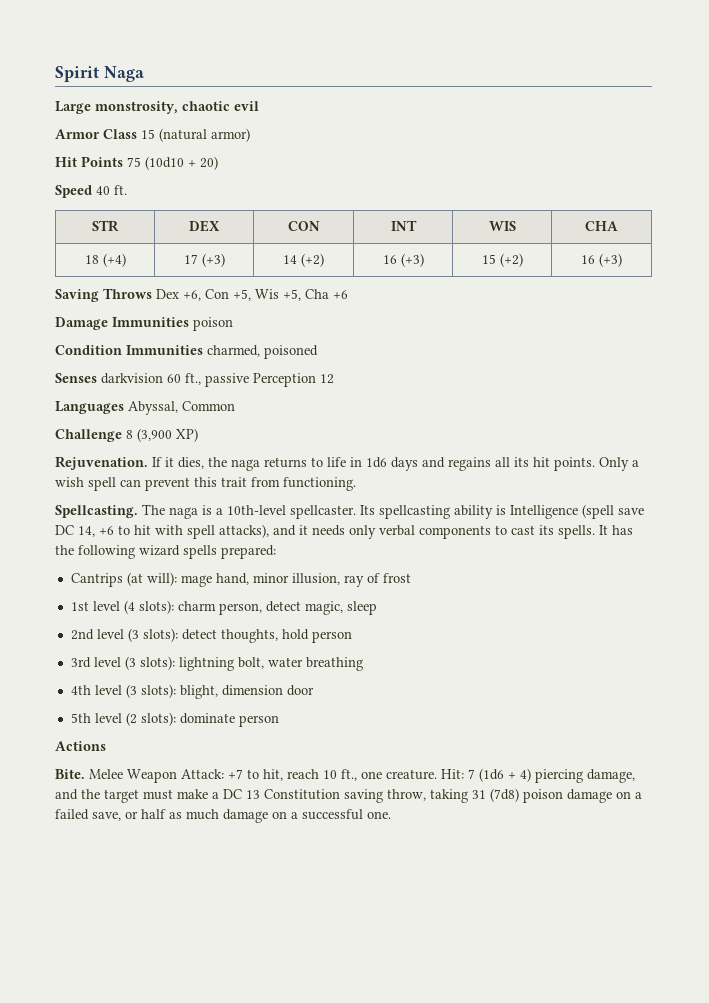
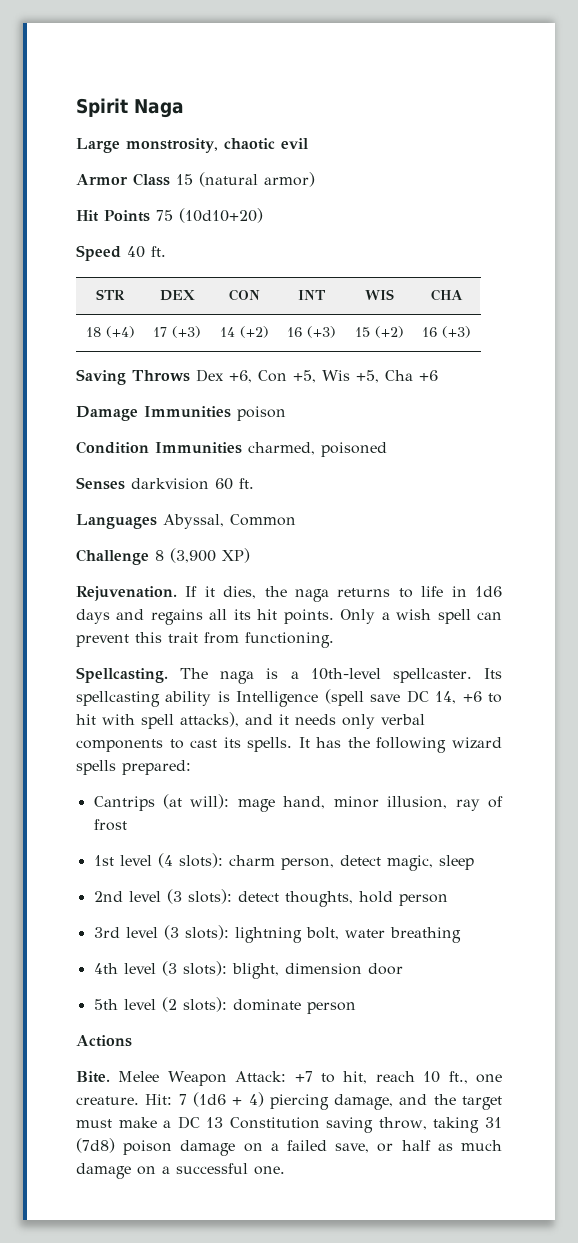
[145,156,218,170] (10d10 + 20) -> [179,208,263,223] (10d10+20)
[185,373,334,387] ft., passive Perception 12 -> [239,478,254,489] ft.

